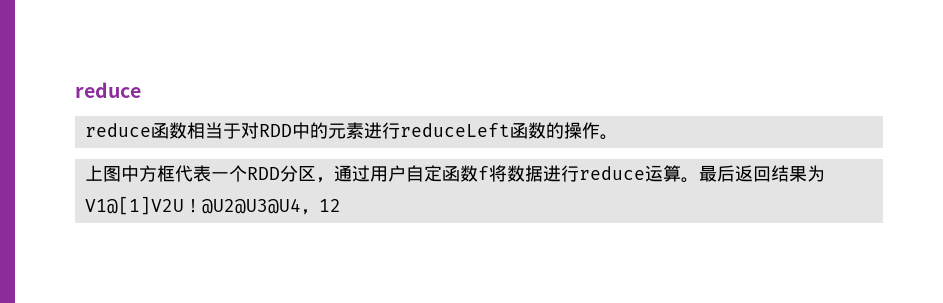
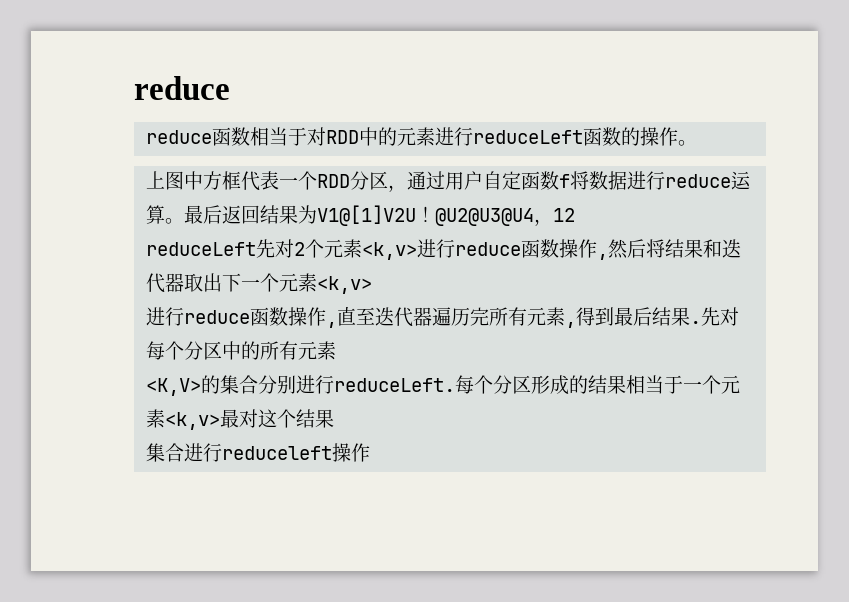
(342, 205) none -> [146,239,741,260] [146,273,372,294] [146,307,739,328] [146,341,336,360] [146,375,740,396] [146,409,334,430] [146,443,370,462] // reduceLeft先对2个元素<k,v>进行reduce函数操作,然后将结果和迭代器取出下一个元素<k,v> // 进行reduce函数操作,直至迭代器遍历完所有元素,得到最后结果.先对每个分区中的所有元素 // <K,V>的集合分别进行reduceLeft.每个分区形成的结果相当于一个元素<k,v>最对这个结果 // 集合进行reduceleft操作

